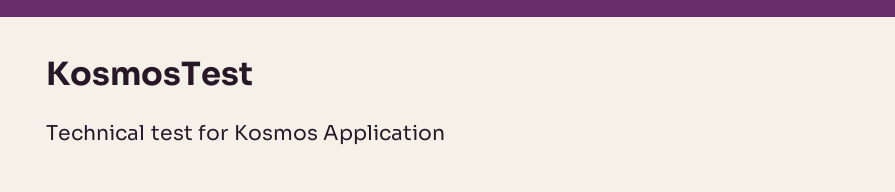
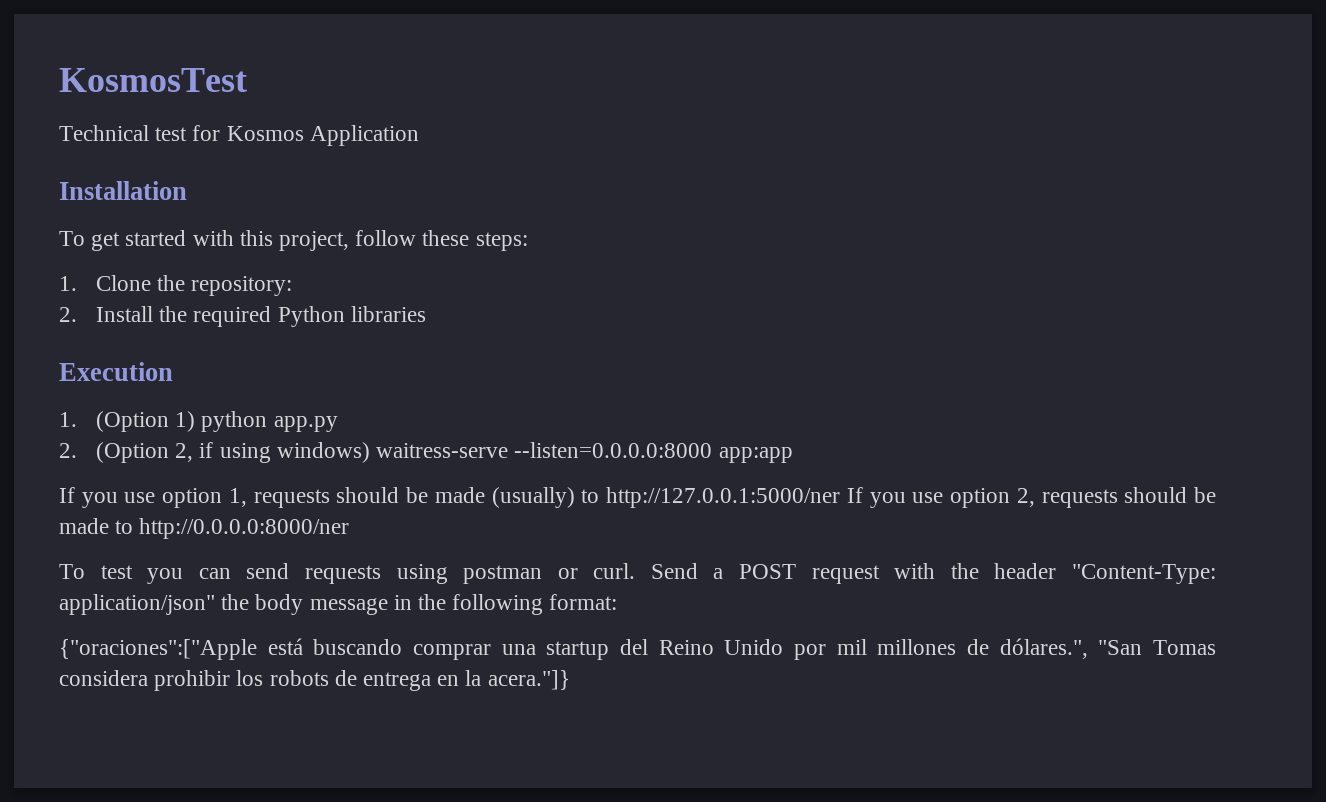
(446, 134) none -> [59,181,187,200] [59,230,528,251] [59,275,293,296] [59,306,426,327] [59,362,173,381] [59,411,338,432] [59,442,793,463] [59,487,1216,508] [59,518,350,539] [59,563,1217,584] [59,594,618,615] [59,638,1216,660] [59,670,570,691] // Installation // To get started with this project, follow these steps: // 1. Clone the repository: // 2. Install the required Python libraries // Execution // 1. (Option 1) python app.py // 2. (Option 2, if using windows) waitress-serve --listen=0.0.0.0:8000 app:app // If you use option 1, requests should be made (usually) to http://127.0.0.1:5000/ner If you use option 2, requests should be made to http://0.0.0.0:8000/ner // To test you can send requests using postman or curl. Send a POST request with the header "Content-Type: application/json" the body message in the following format: // {"oraciones":["Apple está buscando comprar una startup del Reino Unido por mil millones de dólares.", "San Tomas considera prohibir los robots de entrega en la acera."]}

